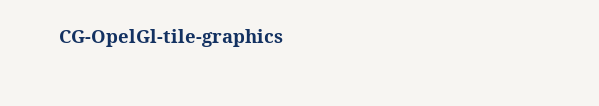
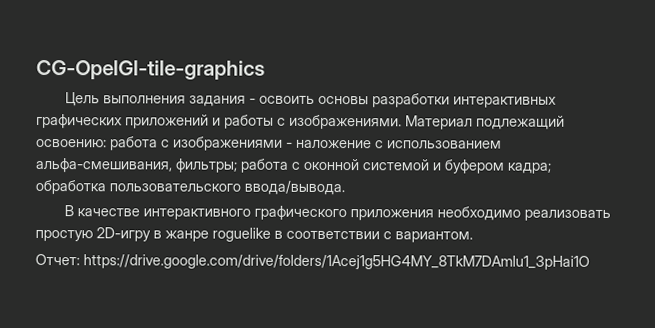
(283, 38) none -> [64,92,557,108] [36,113,565,130] [36,136,502,151] [35,157,552,174] [35,179,345,196] [63,205,611,221] [35,227,473,243] [35,253,590,270] // Цель выполнения задания - освоить основы разработки интерактивных графических приложений и работы с изображениями. Материал подлежащий освоению: работа с изображениями - наложение с использованием альфа-смешивания, фильтры; работа с оконной системой и буфером кадра; обработка пользовательского ввода/вывода. // В качестве интерактивного графического приложения необходимо реализовать простую 2D-игру в жанре roguelike в соответствии с вариантом. // Отчет: https://drive.google.com/drive/folders/1Acej1g5HG4MY_8TkM7DAmlu1_3pHai1O

